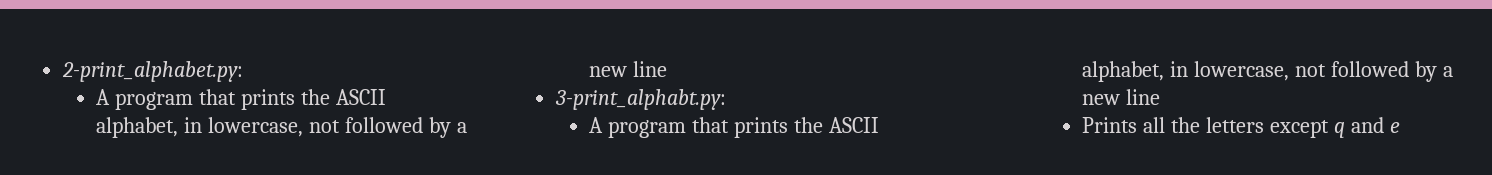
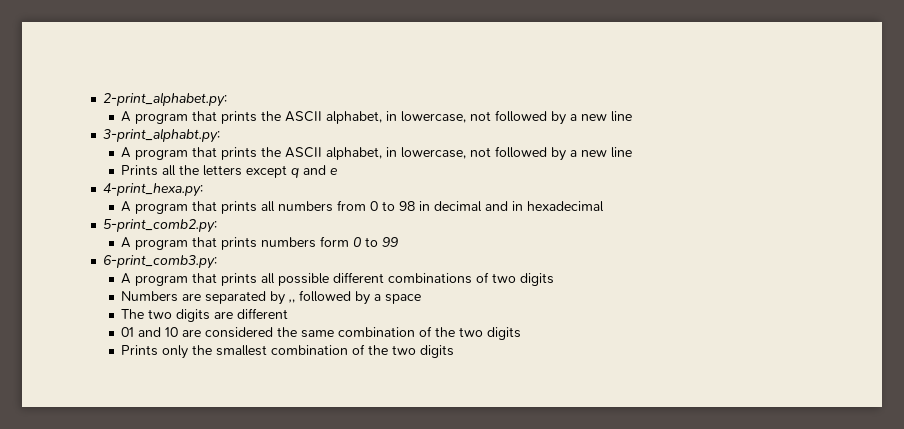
(1400, 127) none -> [103,183,204,197] [121,200,605,214] [103,219,218,233] [121,236,399,250] [103,255,218,269] [121,272,555,286] [121,290,422,305] [121,308,289,322] [121,326,522,340] [121,344,455,359] // 4-print_hexa.py: // A program that prints all numbers from 0 to 98 in decimal and in hexadecimal // 5-print_comb2.py: // A program that prints numbers form 0 to 99 // 6-print_comb3.py: // A program that prints all possible different combinations of two digits // Numbers are separated by ,, followed by a space // The two digits are different // 01 and 10 are considered the same combination of the two digits // Prints only the smallest combination of the two digits

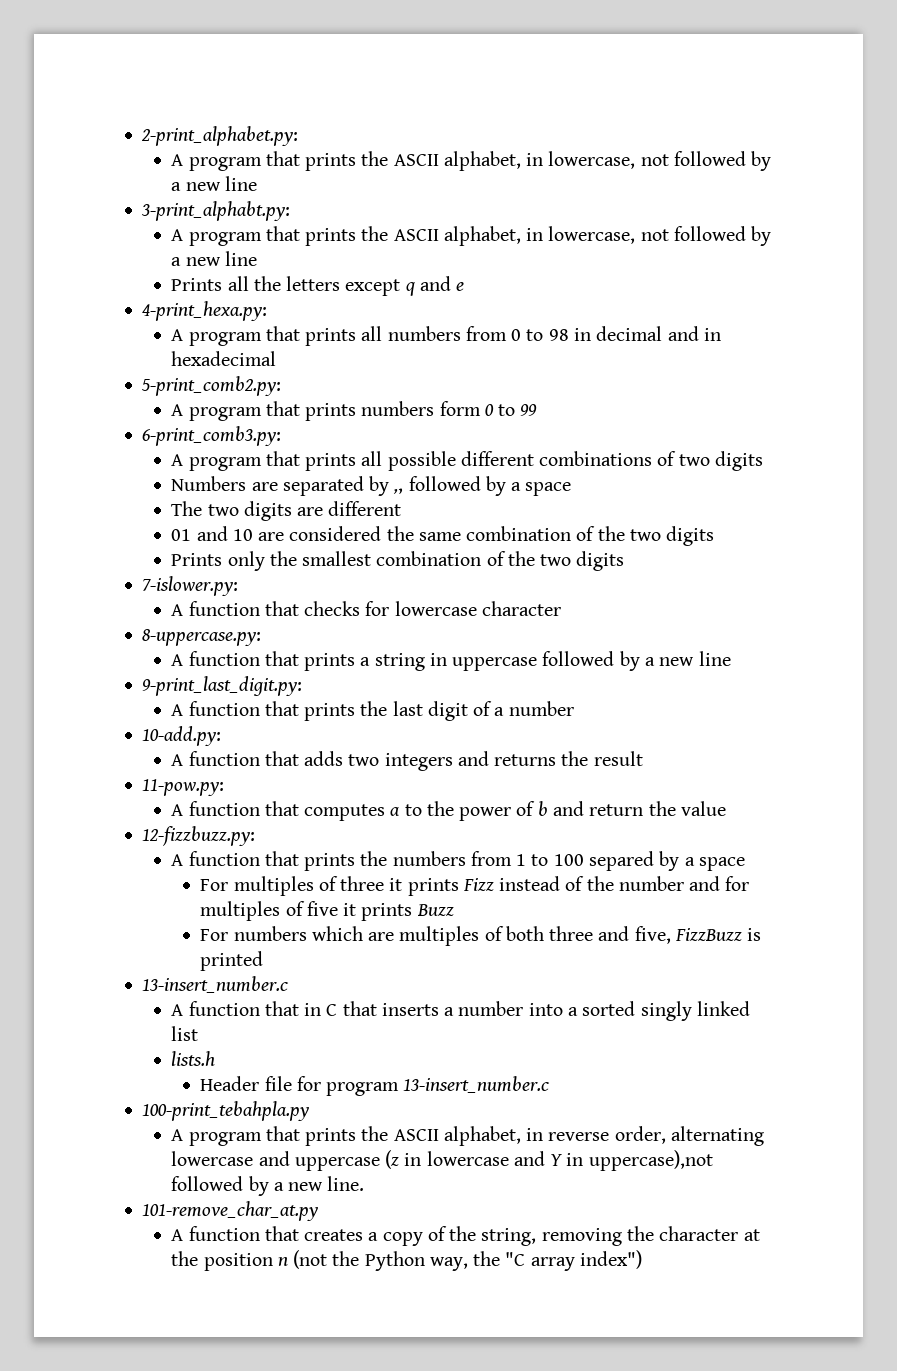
(455, 351) none -> [142,576,239,596] [171,601,561,616] [142,629,262,646] [171,651,731,671] [142,676,303,696] [171,701,574,721] [142,726,222,746] [171,751,643,771] [142,779,225,796] [171,801,726,821] [142,826,256,846] [171,851,745,871] [200,876,750,896] [200,901,454,921] [200,926,762,946] [200,951,264,971] [142,976,290,993] [171,1001,750,1021] [171,1026,199,1041] [171,1051,216,1066] [200,1076,551,1096] [142,1101,310,1121] [171,1126,765,1146] [171,1150,713,1171] [171,1176,365,1196] [142,1201,319,1221] [171,1226,760,1246] [171,1250,643,1271] // 7-islower.py: // A function that checks for lowercase character // 8-uppercase.py: // A function that prints a string in uppercase followed by a new line // 9-print_last_digit.py: // A function that prints the last digit of a number // 10-add.py: // A function that adds two integers and returns the result // 11-pow.py: // A function that computes a to the power of b and return the value // 12-fizzbuzz.py: // A function that prints the numbers from 1 to 100 separed by a space // For multiples of three it prints Fizz instead of the number and for multiples of five it prints Buzz // For numbers which are multiples of both three and five, FizzBuzz is printed // 13-insert_number.c // A function that in C that inserts a number into a sorted singly linked list // lists.h // Header file for program 13-insert_number.c // 100-print_tebahpla.py // A program that prints the ASCII alphabet, in reverse order, alternating lowercase and uppercase (z in lowercase and Y in uppercase),not followed by a new line. // 101-remove_char_at.py // A function that creates a copy of the string, removing the character at the position n (not the Python way, the "C array index")

